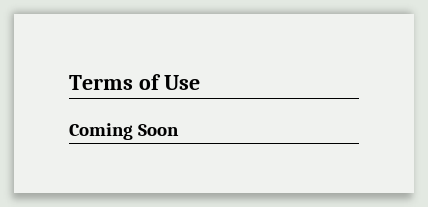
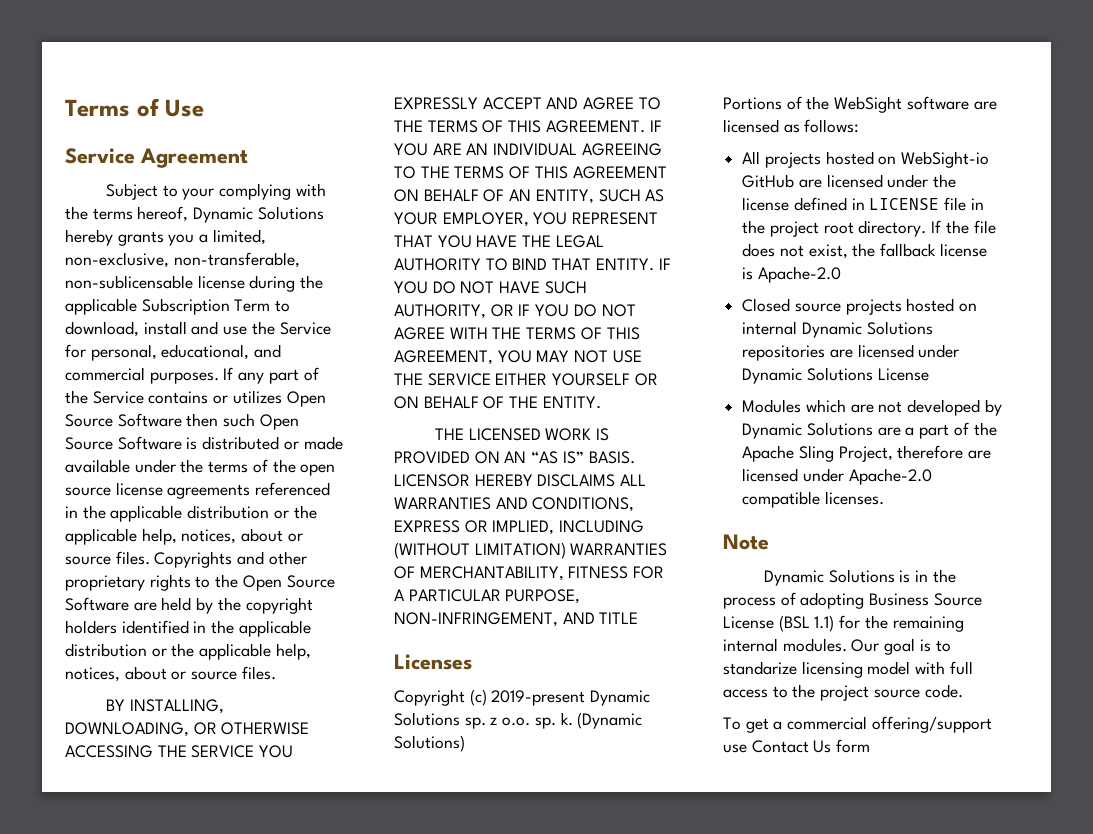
[69,123,180,140] Coming Soon -> [65,148,248,168] [106,183,326,200] [65,206,324,223] [65,229,266,246] [65,252,300,268] [65,275,324,292] [65,298,291,315] [65,321,331,337] [65,344,282,361] [65,367,319,384] [65,390,326,407] [65,413,299,430] [65,436,343,450] [65,459,336,476] [65,482,331,499] [65,505,317,522] [65,528,303,545] [65,551,307,568] [65,574,335,591] [65,597,313,614] [65,620,311,637] [65,643,311,660] [65,666,276,682] [106,699,224,714] [65,722,310,737] [65,745,294,758] [394,97,661,110] [394,120,662,133] [394,143,662,156] [394,166,667,179] [394,189,665,204] [394,212,659,227] [394,235,604,248] [394,258,671,271] [394,281,587,294] [394,304,636,319] [394,327,640,340] [394,350,642,365] [394,373,658,386] [394,396,601,409] [435,428,610,441] [394,451,635,464] [394,474,647,487] [394,497,635,512] [394,520,645,535] [394,542,668,559] [394,566,665,581] [394,589,581,604] [394,612,639,627] [394,654,472,670] [394,689,651,706] [394,712,643,729] [394,735,465,752] [723,96,997,113] [723,119,860,133] [742,151,990,168] [742,174,957,188] [742,197,984,211] [742,220,996,237] [742,243,987,259] [742,266,841,283] [742,298,978,315] [742,321,933,338] [742,344,960,361] [742,367,929,384] [742,399,1002,416] [742,422,997,439] [742,445,992,462] [742,468,932,485] [742,491,884,508] [723,534,769,550] [764,569,956,586] [723,592,982,609] [723,615,964,632] [723,638,951,655] [723,661,973,678] [723,684,963,701] [723,716,992,733] [723,739,871,753] Service Agreement // Subject to your complying with the terms hereof, Dynamic Solutions hereby grants you a limited, non-exclusive, non-transferable, non-sublicensable license during the applicable Subscription Term to download, install and use the Service for personal, educational, and commercial purposes. If any part of the Service contains or utilizes Open Source Software then such Open Source Software is distributed or made available under the terms of the open source license agreements referenced in the applicable distribution or the applicable help, notices, about or source files. Copyrights and other proprietary rights to the Open Source Software are held by the copyright holders identified in the applicable distribution or the applicable help, notices, about or source files. // BY INSTALLING, DOWNLOADING, OR OTHERWISE ACCESSING THE SERVICE YOU EXPRESSLY ACCEPT AND AGREE TO THE TERMS OF THIS AGREEMENT. IF YOU ARE AN INDIVIDUAL AGREEING TO THE TERMS OF THIS AGREEMENT ON BEHALF OF AN ENTITY, SUCH AS YOUR EMPLOYER, YOU REPRESENT THAT YOU HAVE THE LEGAL AUTHORITY TO BIND THAT ENTITY. IF YOU DO NOT HAVE SUCH AUTHORITY, OR IF YOU DO NOT AGREE WITH THE TERMS OF THIS AGREEMENT, YOU MAY NOT USE THE SERVICE EITHER YOURSELF OR ON BEHALF OF THE ENTITY. // THE LICENSED WORK IS PROVIDED ON AN “AS IS” BASIS. LICENSOR HEREBY DISCLAIMS ALL WARRANTIES AND CONDITIONS, EXPRESS OR IMPLIED, INCLUDING (WITHOUT LIMITATION) WARRANTIES OF MERCHANTABILITY, FITNESS FOR A PARTICULAR PURPOSE, NON-INFRINGEMENT, AND TITLE // Licenses // Copyright (c) 2019-present Dynamic Solutions sp. z o.o. sp. k. (Dynamic Solutions) // Portions of the WebSight software are licensed as follows: // All projects hosted on WebSight-io GitHub are licensed under the license defined in LICENSE file in the project root directory. If the file does not exist, the fallback license is Apache-2.0 // Closed source projects hosted on internal Dynamic Solutions repositories are licensed under Dynamic Solutions License // Modules which are not developed by Dynamic Solutions are a part of the Apache Sling Project, therefore are licensed under Apache-2.0 compatible licenses. // Note // Dynamic Solutions is in the process of adopting Business Source License (BSL 1.1) for the remaining internal modules. Our goal is to standarize licensing model with full access to the project source code. // To get a commercial offering/support use Contact Us form

